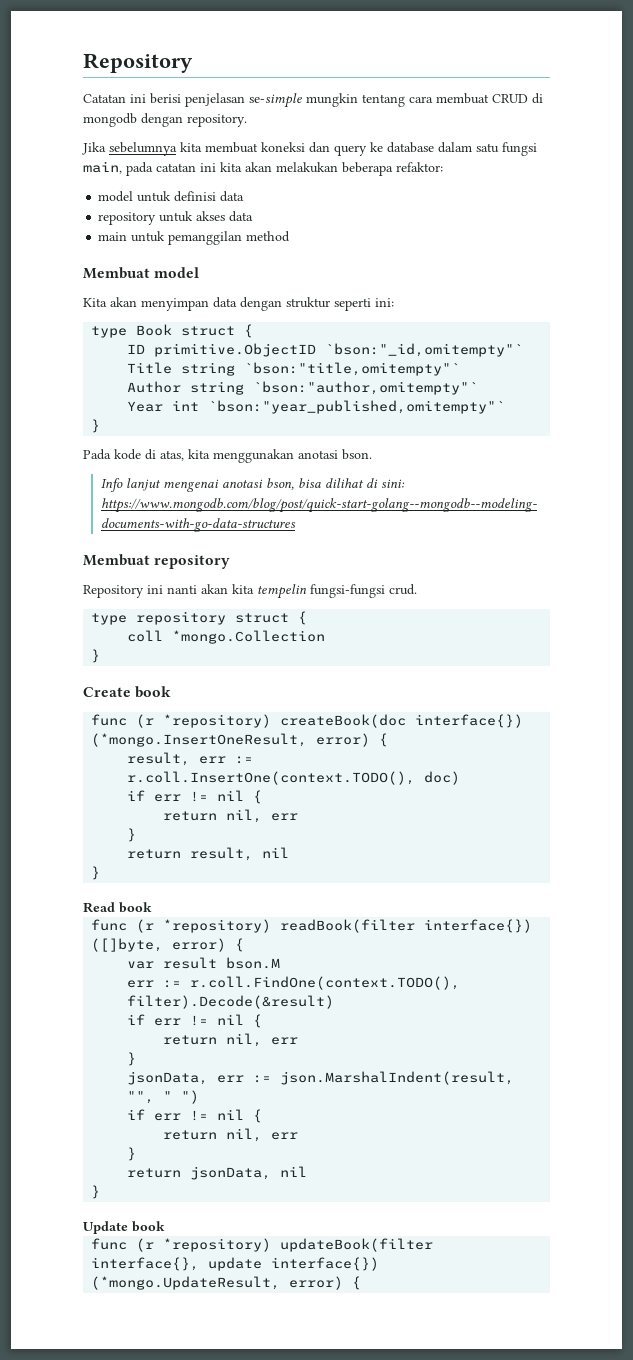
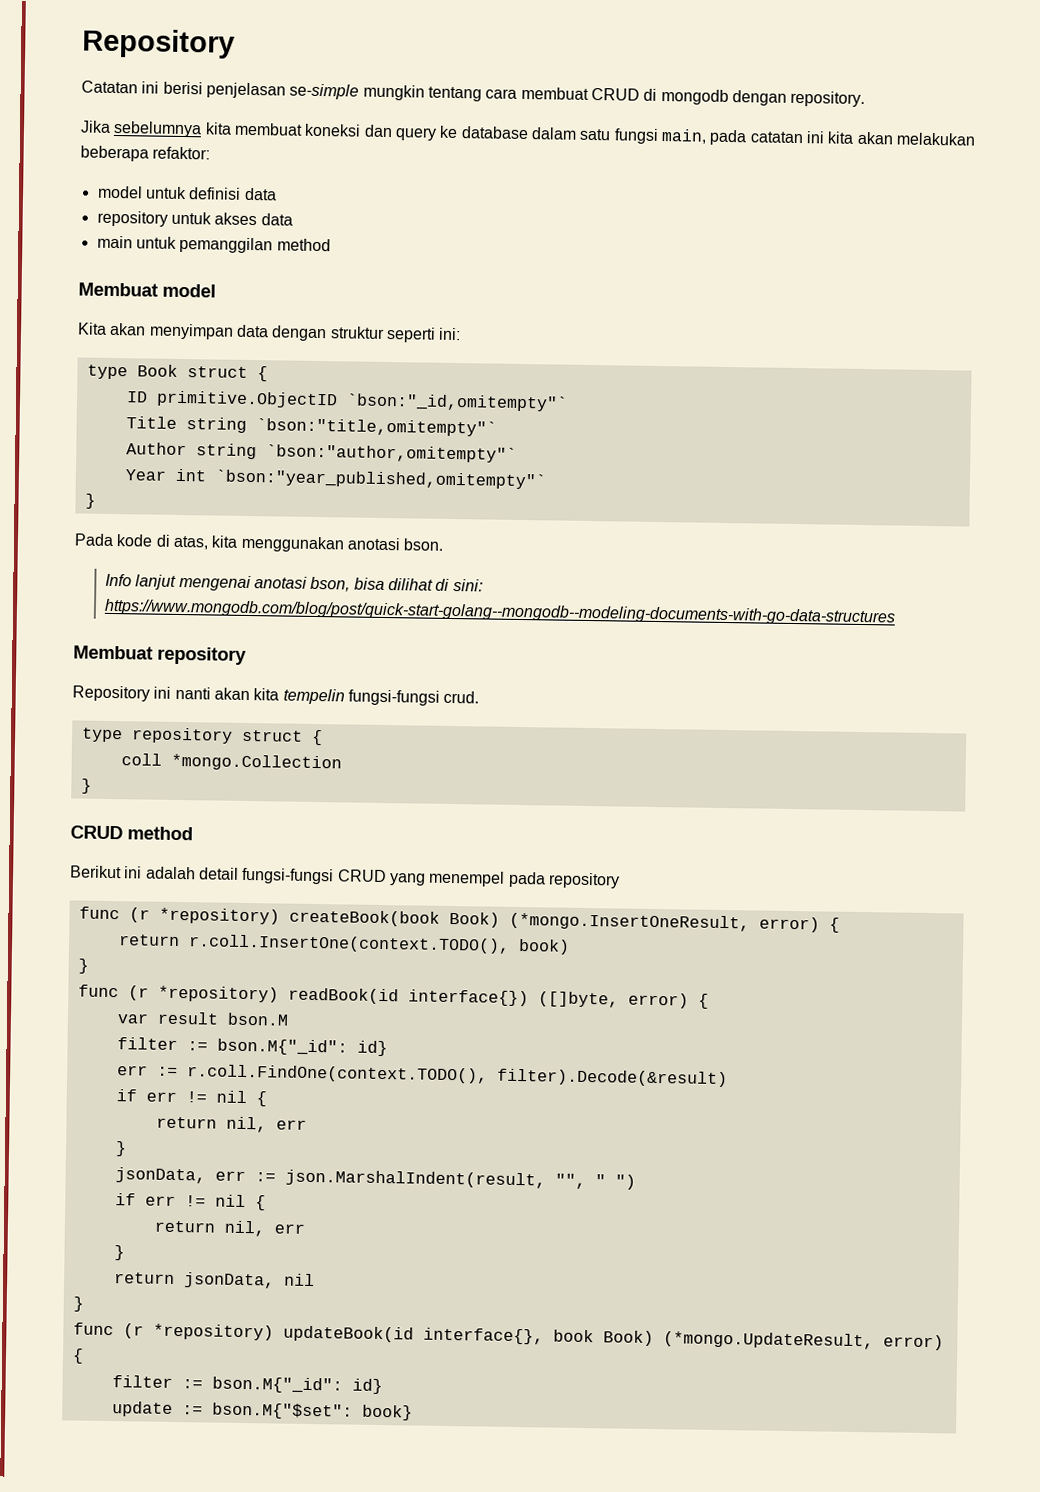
[83,686,172,698] [91,714,524,728] Create book // func (r *repository) createBook(doc interface{}) -> [70,825,193,841] [70,865,620,889] [78,906,500,928] CRUD method // Berikut ini adalah detail fungsi-fungsi CRUD yang menempel pada repository // func (r *repository) createBook(book Book)
[127,752,254,766] [127,771,461,785] [127,790,263,804] [163,809,299,823] [127,828,137,842] [127,847,290,861] [91,866,101,880] [83,902,152,913] [91,919,416,933] result, err := r.coll.InsertOne(context.TODO(), doc) // if err != nil { // return nil, err // } // return result, nil // } // Read book // func (r *repository) readBook(filter -> [118,934,570,955] [77,958,89,974] [77,984,399,1005] return r.coll.InsertOne(context.TODO(), book) // } // func (r *repository) readBook(id
(281, 963) none -> [116,1037,388,1057] // filter := bson.M{"_id": id}
[83,1221,165,1234] [91,1238,434,1252] [91,1257,380,1271] // Update book // func (r *repository) updateBook(filter interface{}, update interface{}) -> [72,1322,654,1347] // func (r *repository) updateBook(id interface{}, book Book)
(362, 1283) none -> [111,1375,383,1395] [111,1401,413,1421] // filter := bson.M{"_id": id} // update := bson.M{"$set": book}

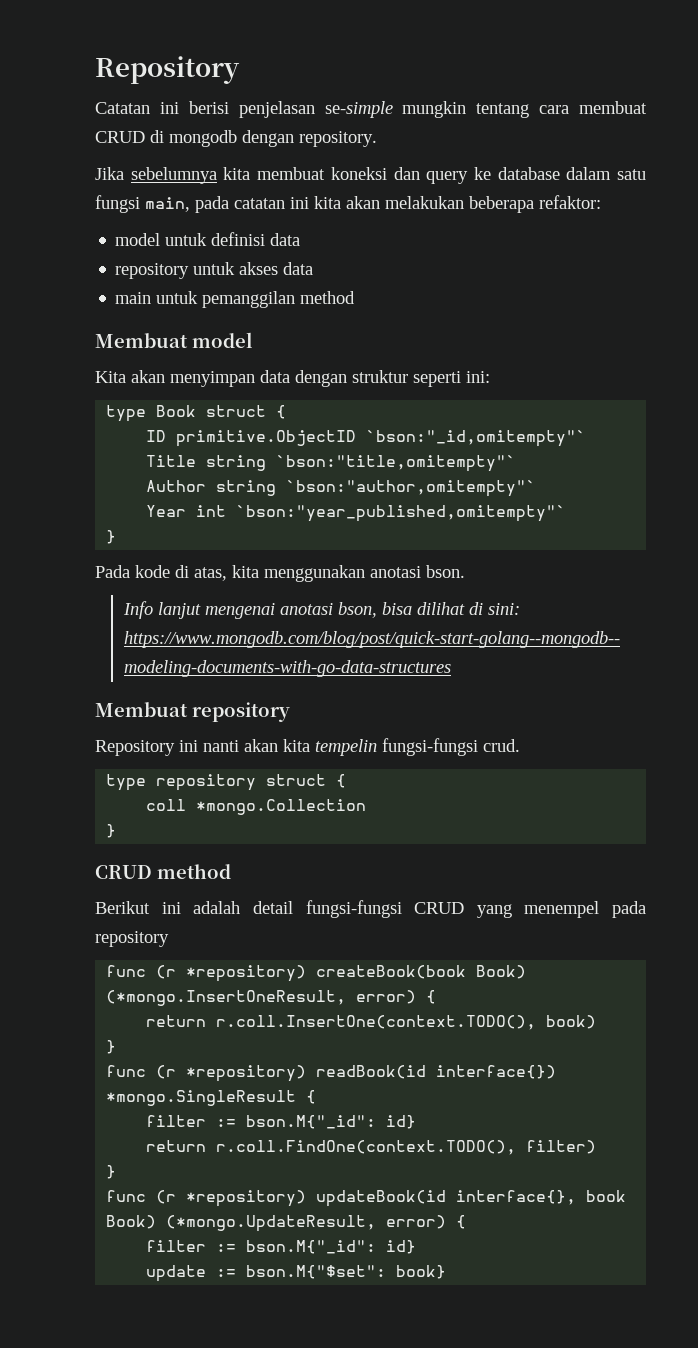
[537,991,709,1009] [116,1011,289,1026] [116,1037,388,1057] [116,1064,728,1088] [115,1089,267,1107] [155,1116,307,1133] [114,1141,127,1157] [114,1167,636,1190] [114,1193,266,1211] [153,1220,305,1237] [113,1245,125,1261] [113,1272,315,1289] ([]byte, error) { // var result bson.M // filter := bson.M{"_id": id} // err := r.coll.FindOne(context.TODO(), filter).Decode(&result) // if err != nil { // return nil, err // } // jsonData, err := json.MarshalIndent(result, "", " ") // if err != nil { // return nil, err // } // return jsonData, nil -> [106,1090,317,1106] [146,1115,417,1129] [146,1140,597,1155] *mongo.SingleResult { // filter := bson.M{"_id": id} // return r.coll.FindOne(context.TODO(), filter)

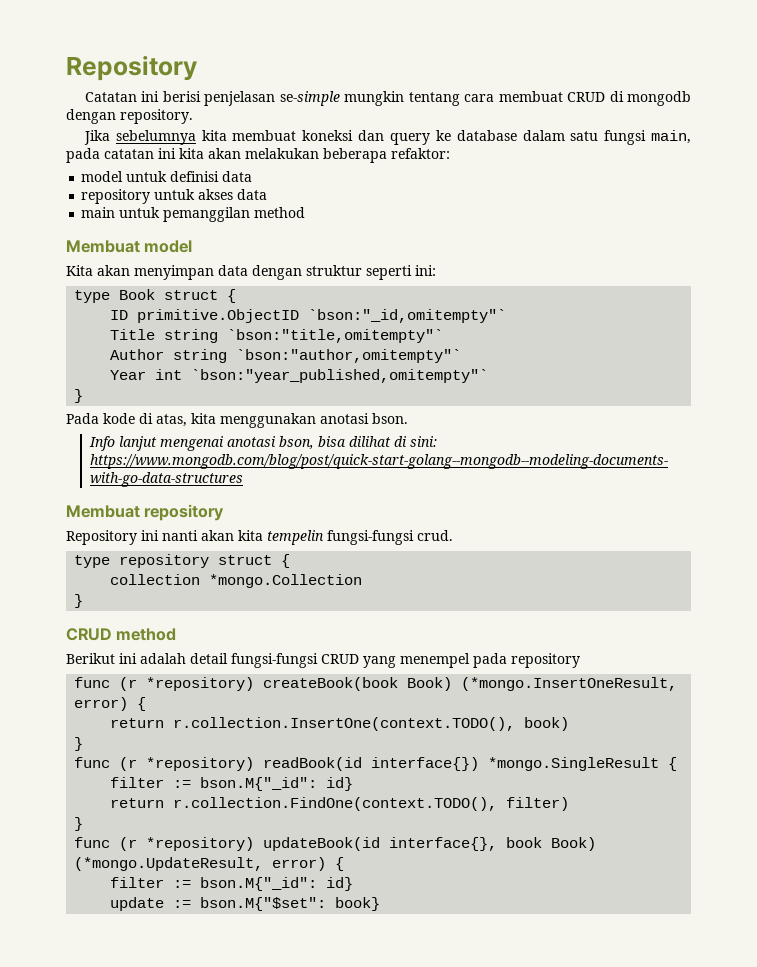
[146,799,187,811] coll -> [110,574,201,585] collection
[216,1015,537,1030] r.coll.InsertOne(context.TODO(), -> [173,717,516,731] r.collection.InsertOne(context.TODO(),
[216,1140,517,1155] r.coll.FindOne(context.TODO(), -> [173,797,498,811] r.collection.FindOne(context.TODO(),

